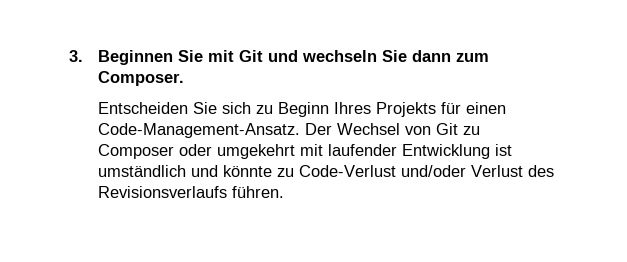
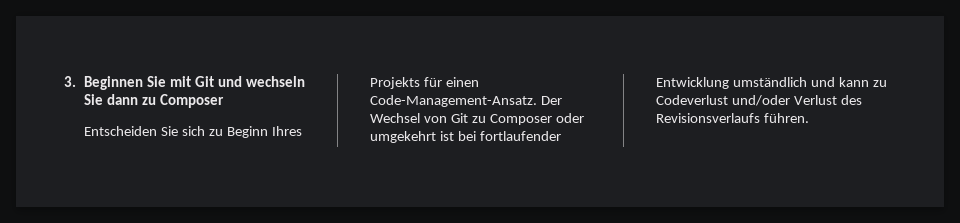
[455,53,489,62] [97,71,184,86] zum Composer. -> [141,94,224,108] zu Composer
[299,144,512,159] [97,165,396,177] mit laufender Entwicklung ist umständlich und könnte zu Code-Verlust -> [440,131,561,141] [656,77,887,89] [656,95,729,105] ist bei fortlaufender Entwicklung umständlich und kann zu Codeverlust

